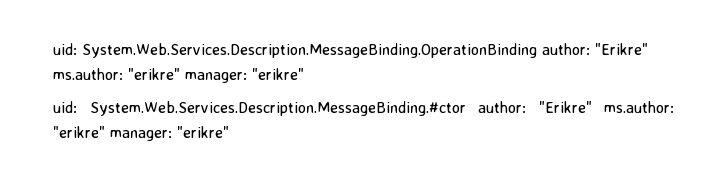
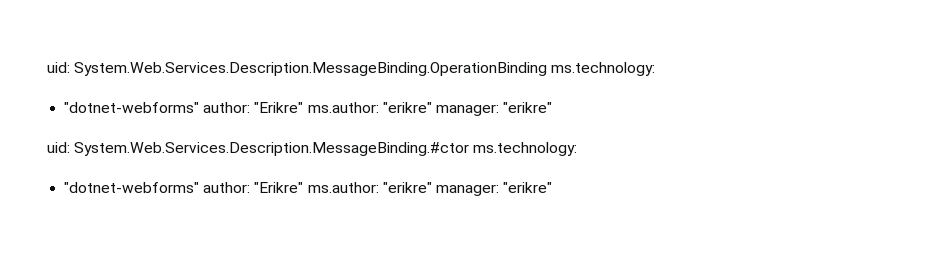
(537, 50) none -> [551,62,656,76] [64,102,200,113] ms.technology: // "dotnet-webforms"
(466, 108) none -> [473,142,578,156] [64,182,200,193] ms.technology: // "dotnet-webforms"

